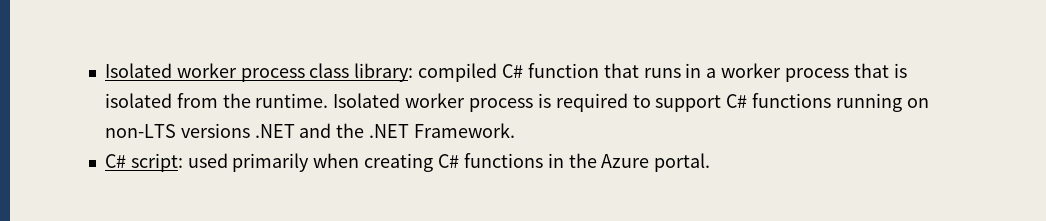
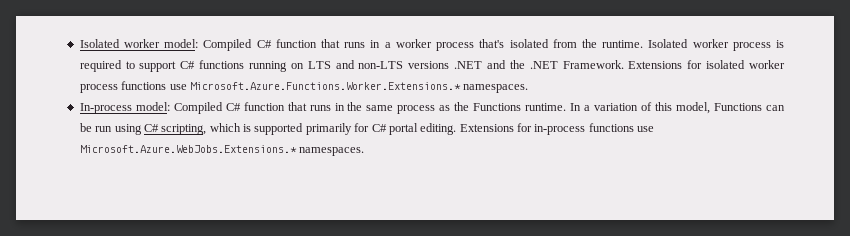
[104,63,498,82] Isolated worker process class library: compiled -> [79,39,253,51] Isolated worker model: Compiled
[853,63,907,78] that is -> [479,39,505,48] that's
(929, 103) none -> [307,60,355,69] LTS and
[104,153,711,172] // C# script: used primarily when creating C# functions in the Azure portal. -> [628,60,785,69] [79,81,529,93] [79,102,785,114] [79,123,655,135] [79,145,365,156] Extensions for isolated worker process functions use Microsoft.Azure.Functions.Worker.Extensions.* namespaces. // In-process model: Compiled C# function that runs in the same process as the Functions runtime. In a variation of this model, Functions can be run using C# scripting, which is supported primarily for C# portal editing. Extensions for in-process functions use Microsoft.Azure.WebJobs.Extensions.* namespaces.

